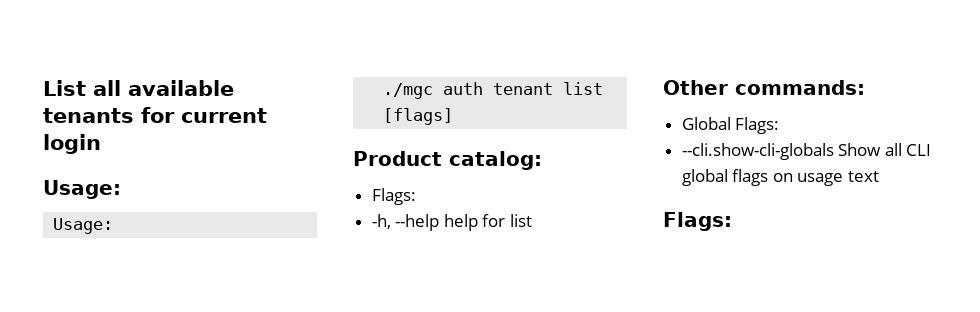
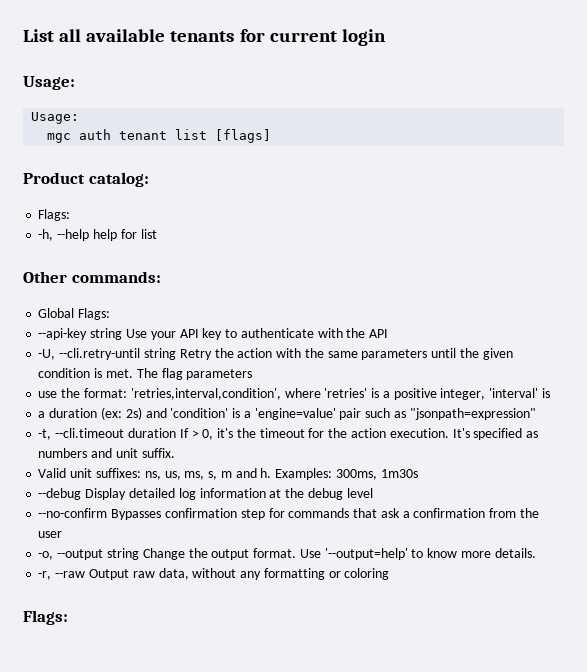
[383,83,434,99] ./mgc -> [47,133,72,143] mgc
[681,143,932,160] [681,169,880,186] --cli.show-cli-globals Show all CLI global flags on usage text -> [38,328,389,340] [38,348,513,360] [38,368,253,380] [38,388,550,400] [38,407,536,420] [38,428,539,440] [38,448,175,458] [38,468,418,480] [38,488,373,500] [38,508,539,520] [38,531,63,538] [38,548,536,560] [38,568,390,580] --api-key string Use your API key to authenticate with the API // -U, --cli.retry-until string Retry the action with the same parameters until the given condition is met. The flag parameters // use the format: 'retries,interval,condition', where 'retries' is a positive integer, 'interval' is // a duration (ex: 2s) and 'condition' is a 'engine=value' pair such as "jsonpath=expression" // -t, --cli.timeout duration If > 0, it's the timeout for the action execution. It's specified as numbers and unit suffix. // Valid unit suffixes: ns, us, ms, s, m and h. Examples: 300ms, 1m30s // --debug Display detailed log information at the debug level // --no-confirm Bypasses confirmation step for commands that ask a confirmation from the user // -o, --output string Change the output format. Use '--output=help' to know more details. // -r, --raw Output raw data, without any formatting or coloring

